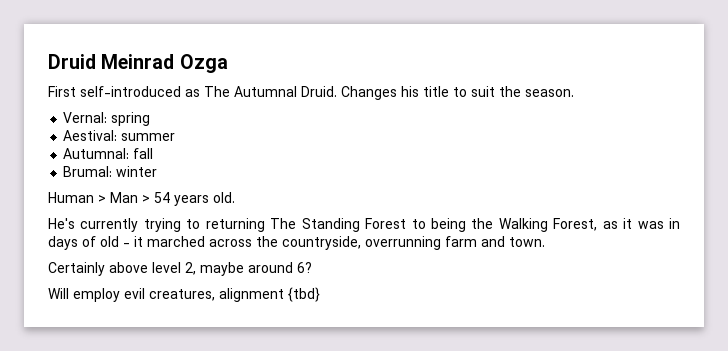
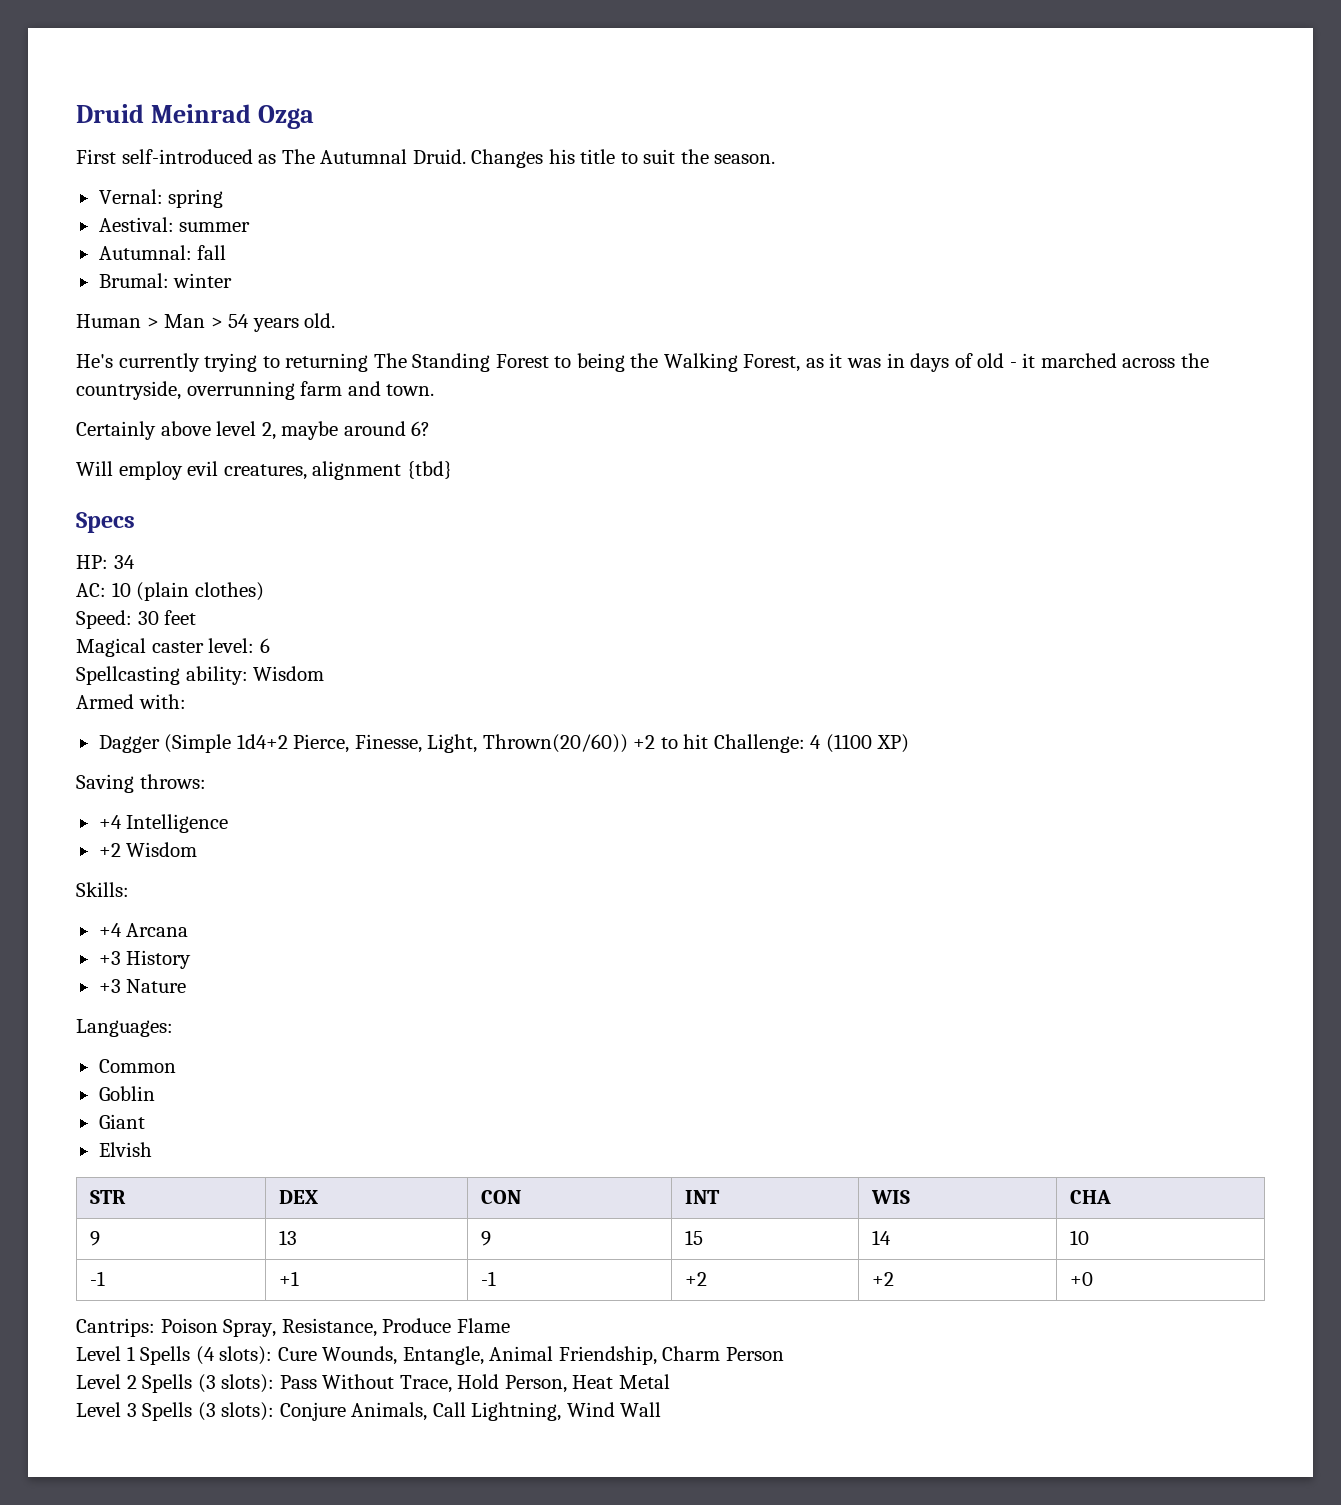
(320, 294) none -> [76,512,135,533] [76,555,135,569] [76,582,264,601] [76,610,197,629] [76,638,270,657] [76,666,325,685] [76,694,186,709] [98,734,909,753] [76,774,206,793] [98,814,229,833] [98,842,198,857] [76,882,129,897] [98,923,189,937] [98,950,192,969] [98,979,187,993] [76,1019,173,1037] [98,1059,176,1073] [98,1086,155,1101] [98,1114,145,1129] [98,1142,152,1157] [90,1190,127,1204] [279,1190,319,1204] [481,1190,522,1204] [685,1190,721,1204] [871,1190,911,1204] [1070,1190,1112,1204] [90,1231,101,1246] [279,1230,298,1245] [481,1231,492,1246] [685,1230,704,1245] [872,1230,892,1245] [1070,1230,1090,1245] [90,1271,106,1286] [279,1271,300,1286] [481,1271,497,1286] [685,1272,708,1286] [872,1272,895,1286] [1070,1272,1094,1286] [76,1318,510,1337] [76,1346,784,1365] [76,1374,670,1393] [76,1402,662,1421] // Specs // HP: 34 // AC: 10 (plain clothes) // Speed: 30 feet // Magical caster level: 6 // Spellcasting ability: Wisdom // Armed with: // Dagger (Simple 1d4+2 Pierce, Finesse, Light, Thrown(20/60)) +2 to hit Challenge: 4 (1100 XP) // Saving throws: // +4 Intelligence // +2 Wisdom // Skills: // +4 Arcana // +3 History // +3 Nature // Languages: // Common // Goblin // Giant // Elvish // STR | DEX | CON | INT | WIS | CHA // 9 | 13 | 9 | 15 | 14 | 10 // -1 | +1 | -1 | +2 | +2 | +0 // Cantrips: Poison Spray, Resistance, Produce Flame // Level 1 Spells (4 slots): Cure Wounds, Entangle, Animal Friendship, Charm Person // Level 2 Spells (3 slots): Pass Without Trace, Hold Person, Heat Metal // Level 3 Spells (3 slots): Conjure Animals, Call Lightning, Wind Wall

